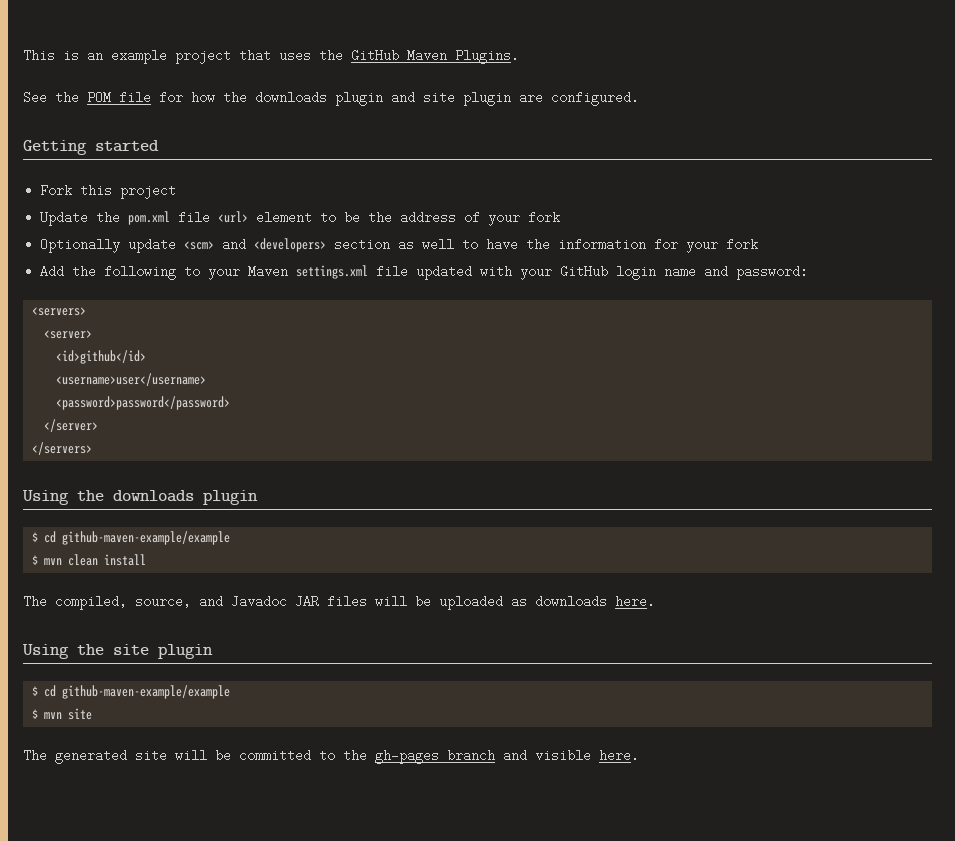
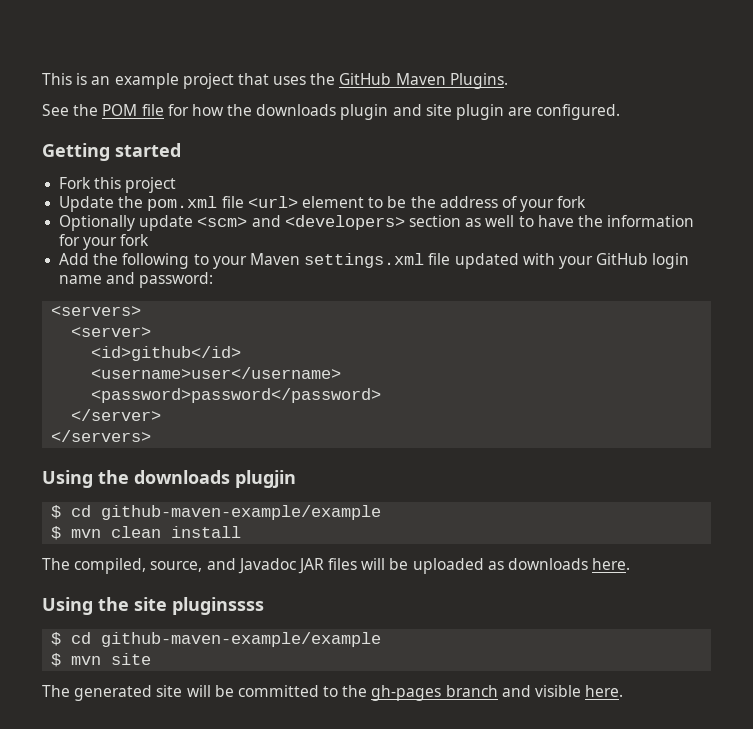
[203,490,258,505] plugin -> [235,470,296,488] plugjin
[158,644,213,659] plugin -> [172,597,264,615] pluginssss

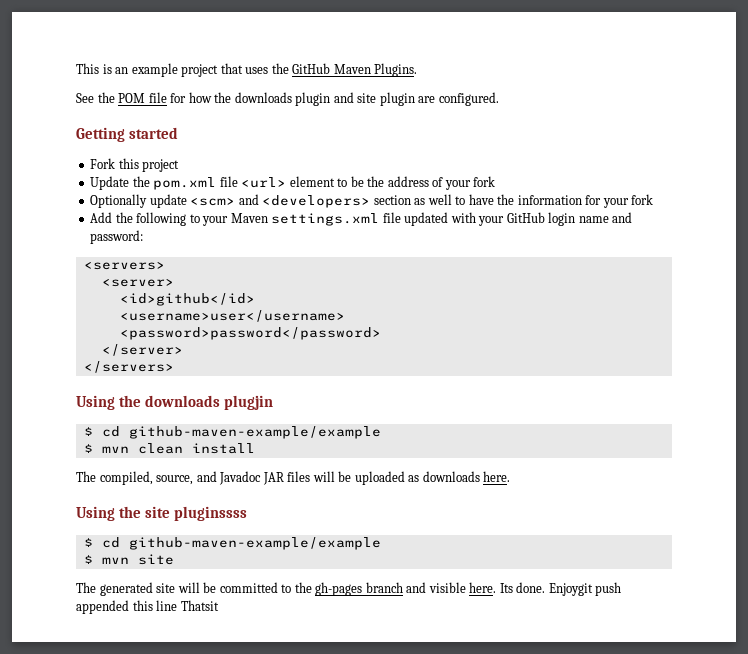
(624, 691) none -> [499,582,622,596] [76,600,219,614] Its done. Enjoygit push appended this line Thatsit

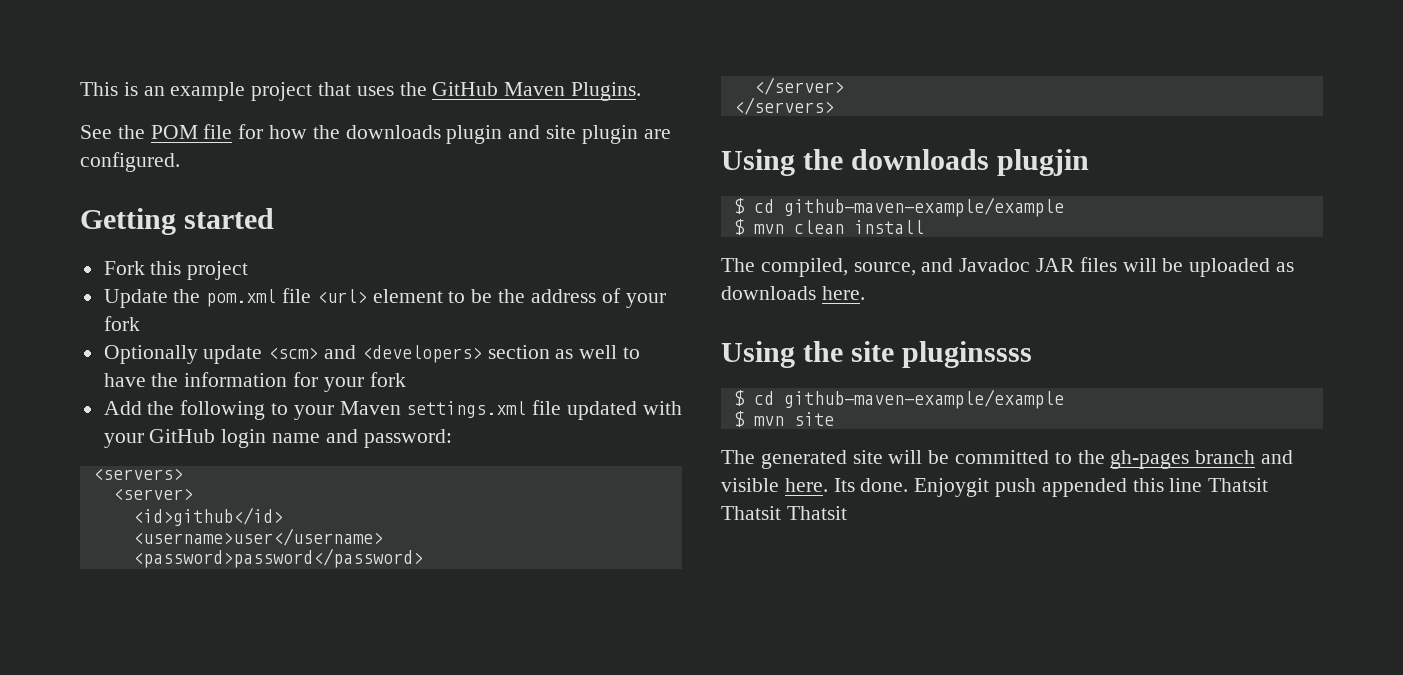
(219, 605) none -> [721,506,847,520] Thatsit Thatsit

